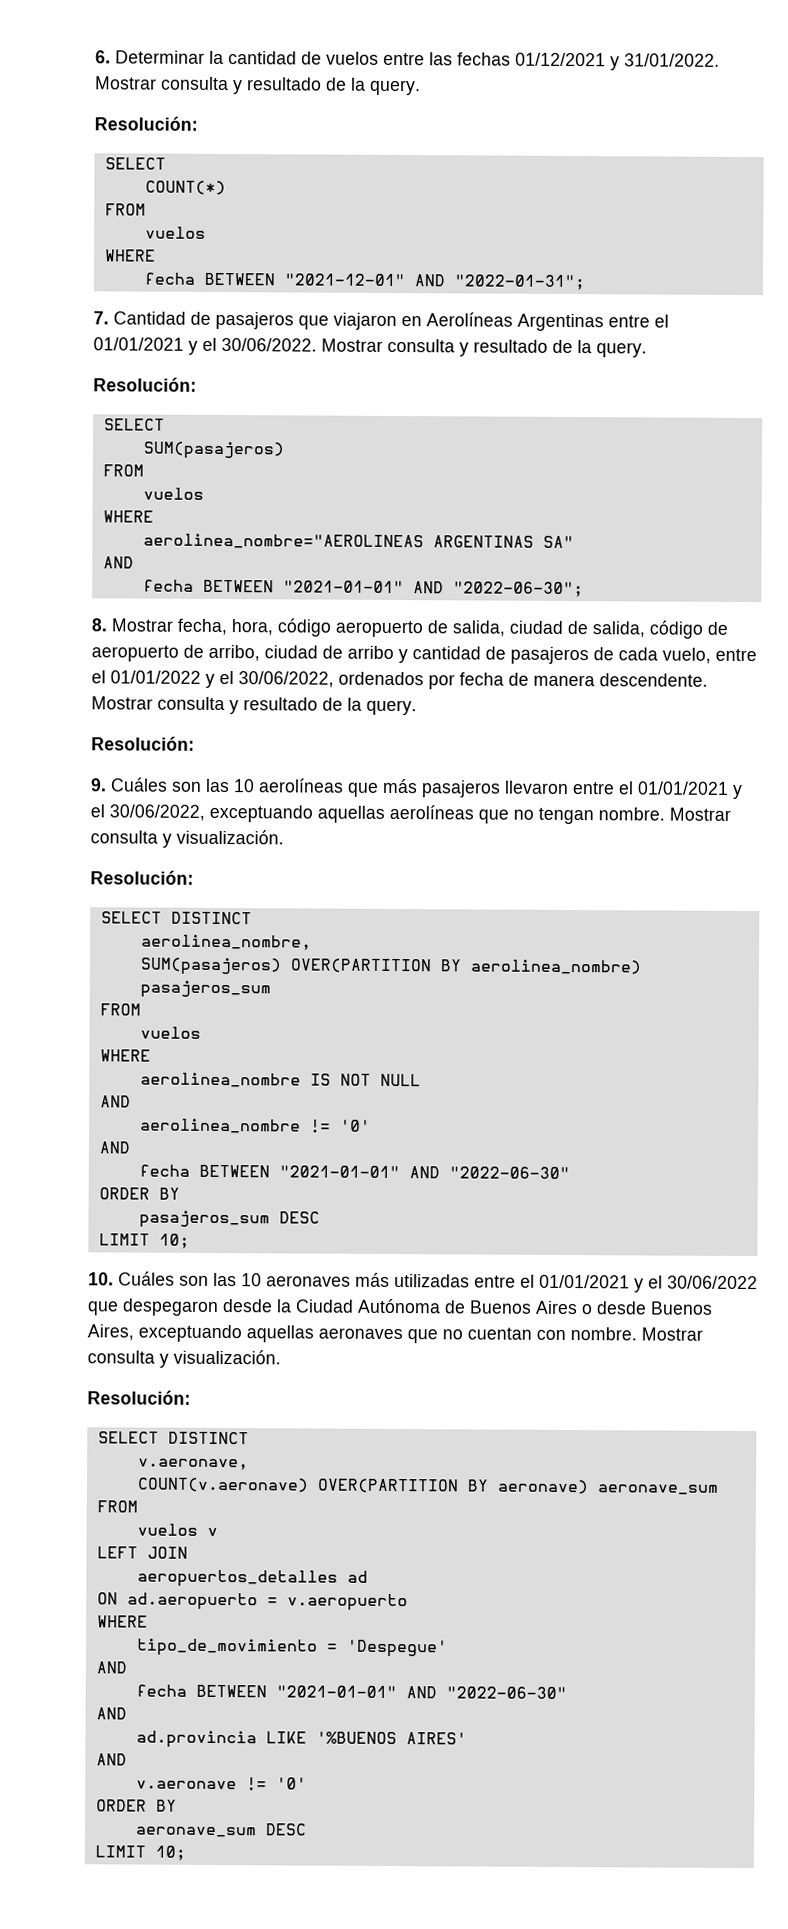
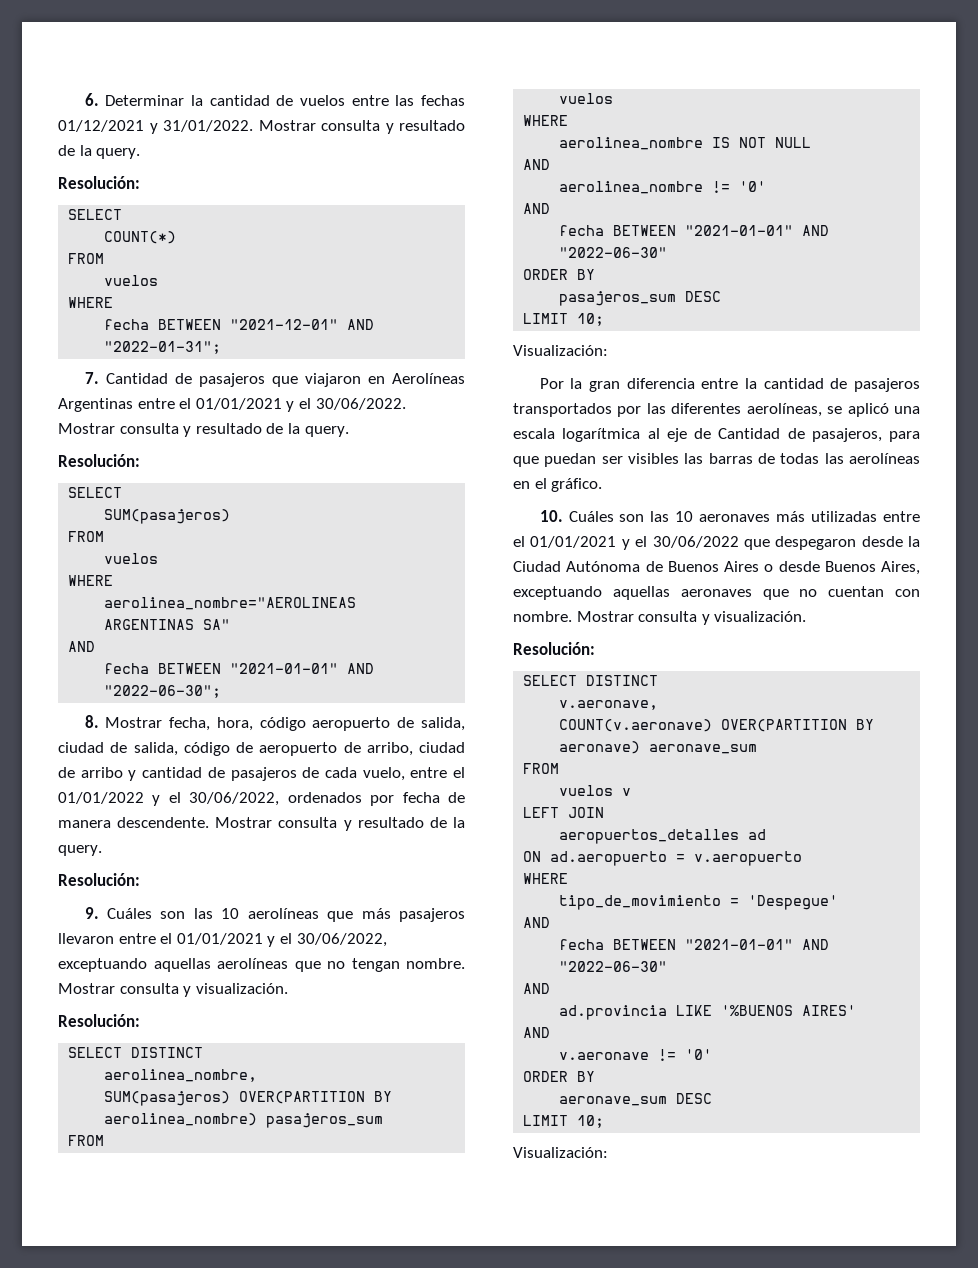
(190, 1241) none -> [513,345,608,356] [539,378,920,392] [513,403,920,417] [513,428,920,442] [513,453,920,467] [513,478,603,492] // Visualización: // Por la gran diferencia entre la cantidad de pasajeros transportados por las diferentes aerolíneas, se aplicó una escala logarítmica al eje de Cantidad de pasajeros, para que puedan ser visibles las barras de todas las aerolíneas en el gráfico.
(186, 1853) none -> [513,1147,608,1158] // Visualización:

